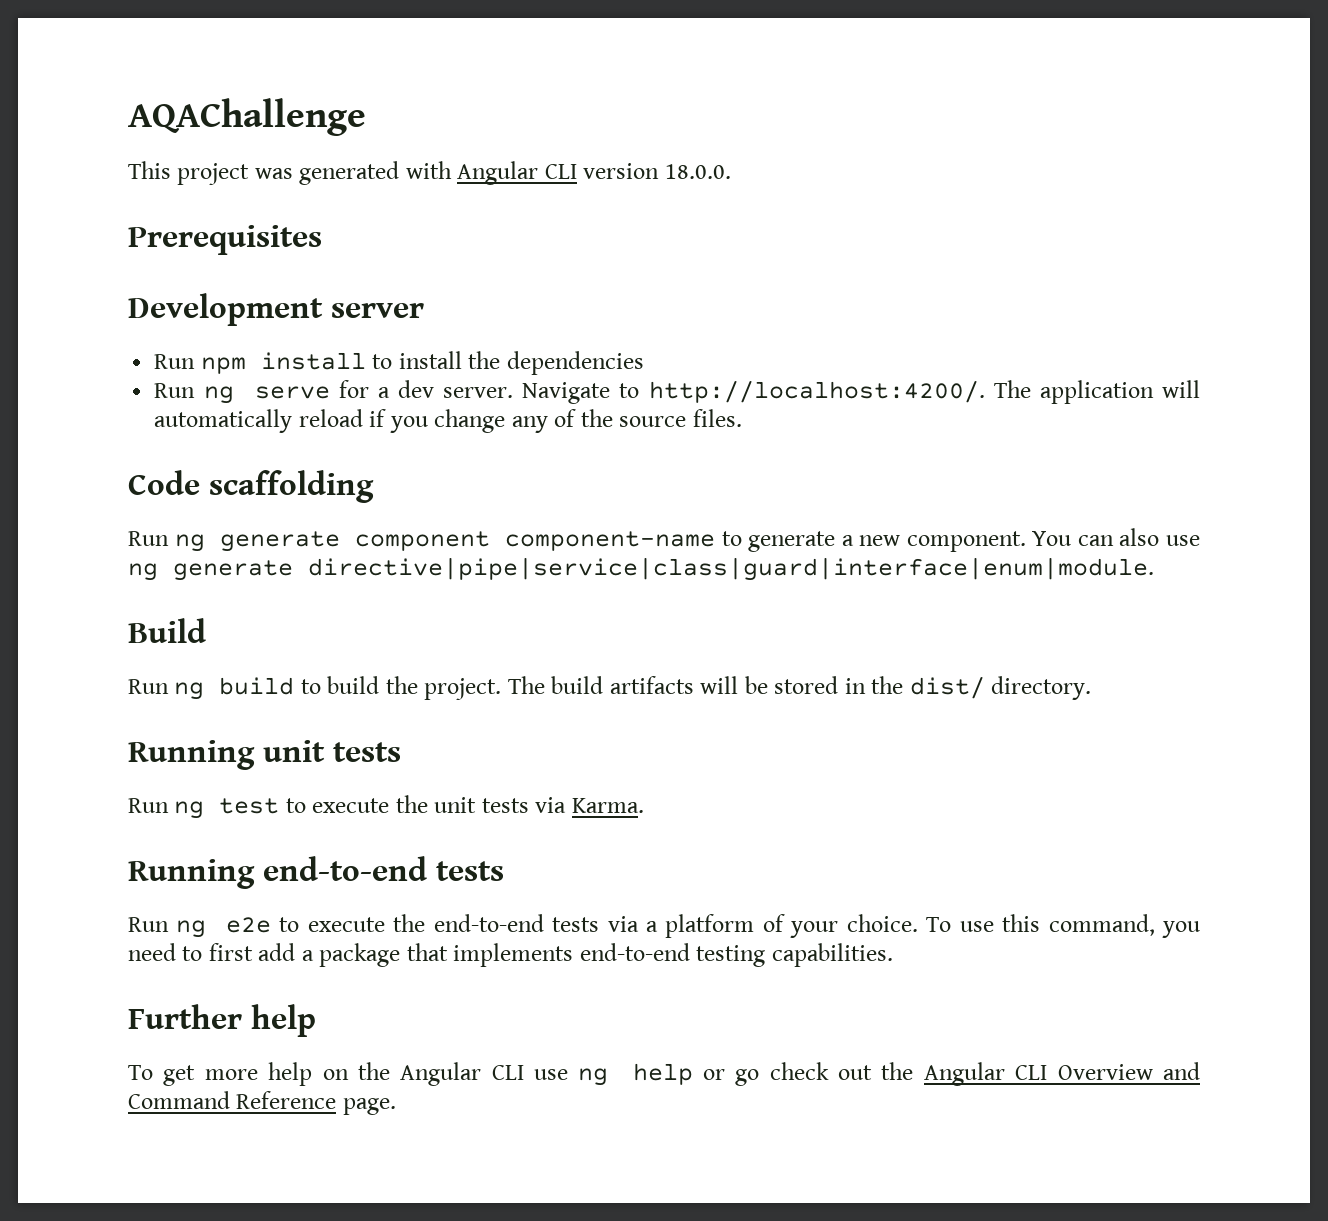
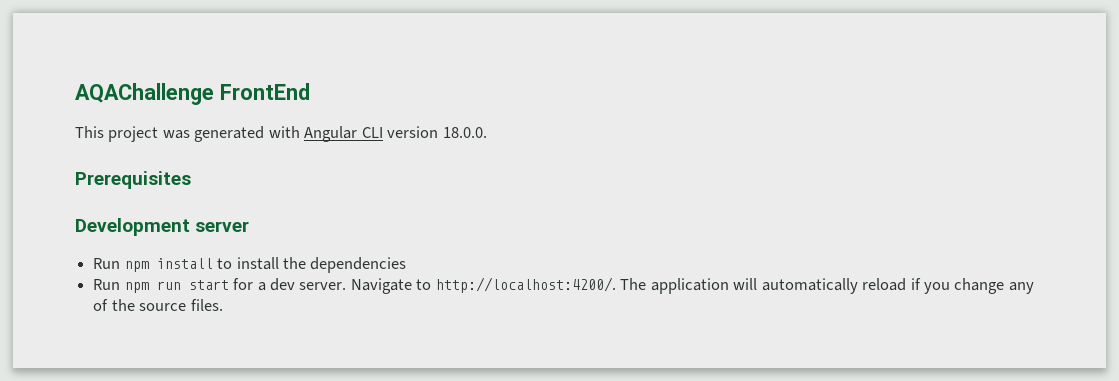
(366, 117) none -> [219,83,310,100] FrontEnd
[203,386,330,404] ng serve -> [124,280,229,293] npm run start
[128,470,374,503] [128,528,1201,552] [128,557,1154,581] [128,618,206,643] [128,676,1092,700] [128,740,401,770] [128,795,644,819] [128,856,504,889] [128,914,1200,938] [128,943,893,967] [128,1004,316,1037] [128,1062,1201,1086] [128,1091,396,1115] // Code scaffolding // Run ng generate component component-name to generate a new component. You can also use ng generate directive|pipe|service|class|guard|interface|enum|module. // Build // Run ng build to build the project. The build artifacts will be stored in the dist/ directory. // Running unit tests // Run ng test to execute the unit tests via Karma. // Running end-to-end tests // Run ng e2e to execute the end-to-end tests via a platform of your choice. To use this command, you need to first add a package that implements end-to-end testing capabilities. // Further help // To get more help on the Angular CLI use ng help or go check out the Angular CLI Overview and Command Reference page. -> (223, 305) none

